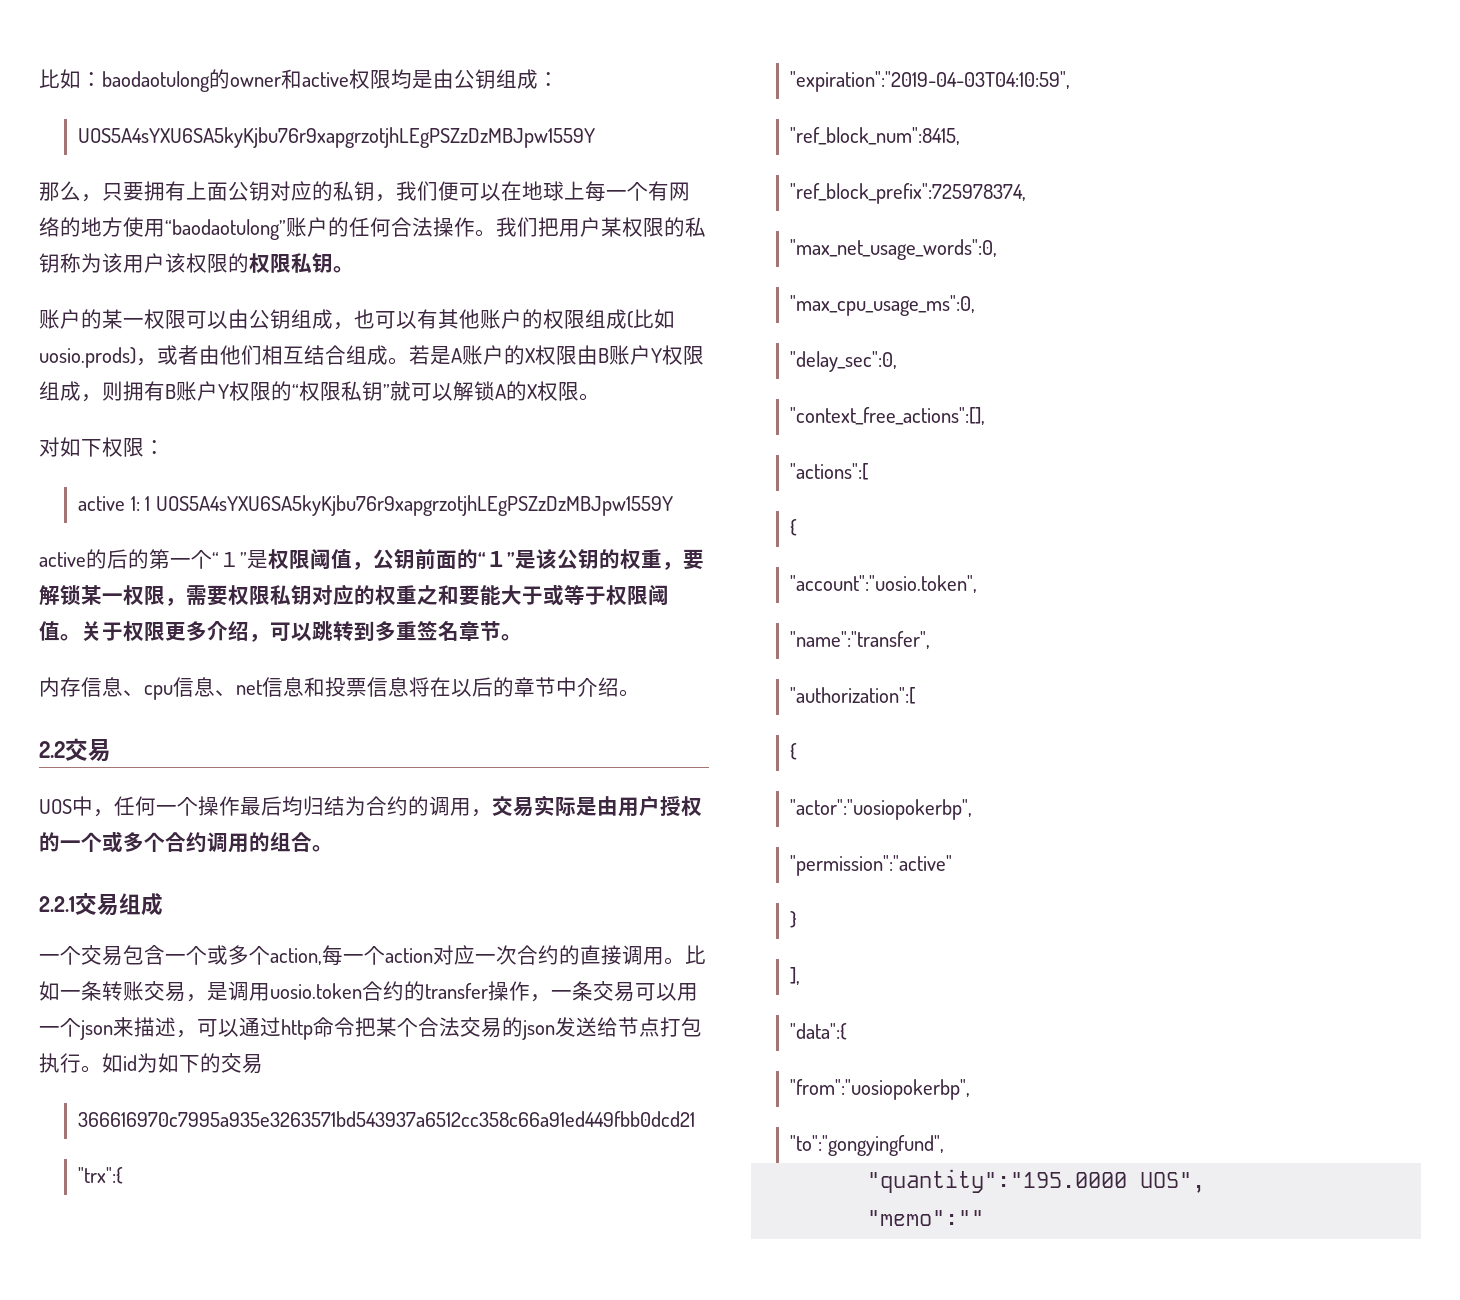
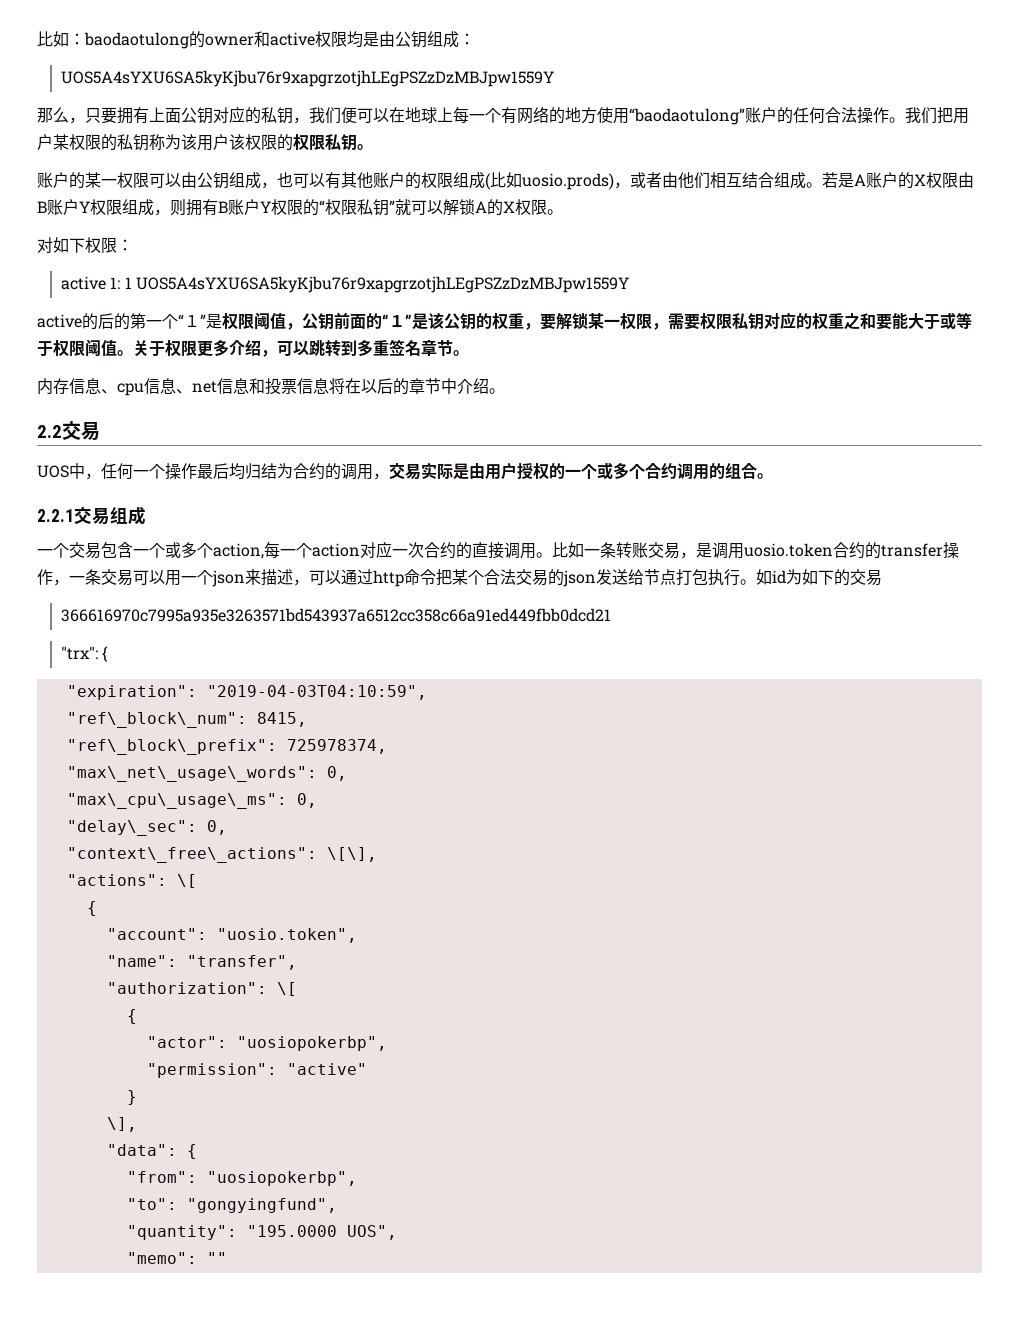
[78,1167,124,1184] [790,71,1071,92] [790,127,961,145] [790,183,1027,204] [790,239,998,260] [790,295,976,316] [790,351,898,372] [790,407,986,425] [790,463,870,480] [790,519,798,536] [790,575,978,593] [790,631,931,649] [790,687,917,704] [790,743,798,760] [790,799,973,820] [790,855,953,876] [790,911,798,928] [790,967,801,985] [790,1023,848,1040] [790,1079,971,1100] [790,1135,945,1156] [867,1169,1128,1193] "trx":{ // "expiration":"2019-04-03T04:10:59", // "ref_block_num":8415, // "ref_block_prefix":725978374, // "max_net_usage_words":0, // "max_cpu_usage_ms":0, // "delay_sec":0, // "context_free_actions":[], // "actions":[ // { // "account":"uosio.token", // "name":"transfer", // "authorization":[ // { // "actor":"uosiopokerbp", // "permission":"active" // } // ], // "data":{ // "from":"uosiopokerbp", // "to":"gongyingfund", // "quantity":"195.0000 -> [61,646,109,662] [66,685,427,700] [66,712,307,728] [66,739,387,755] [66,766,347,782] [66,793,317,809] [66,820,227,836] [66,847,377,863] [66,874,197,888] [86,901,97,916] [106,928,357,943] [106,955,297,970] [106,982,297,996] [126,1009,137,1024] [146,1036,387,1051] [146,1063,367,1078] [126,1090,137,1105] [106,1117,137,1132] [106,1144,197,1159] [126,1171,357,1186] [126,1198,337,1213] [126,1225,337,1240] "trx": { // "expiration": "2019-04-03T04:10:59", // "ref\_block\_num": 8415, // "ref\_block\_prefix": 725978374, // "max\_net\_usage\_words": 0, // "max\_cpu\_usage\_ms": 0, // "delay\_sec": 0, // "context\_free\_actions": \[\], // "actions": \[ // { // "account": "uosio.token", // "name": "transfer", // "authorization": \[ // { // "actor": "uosiopokerbp", // "permission": "active" // } // \], // "data": { // "from": "uosiopokerbp", // "to": "gongyingfund", // "quantity": "195.0000
[867,1210,985,1226] "memo":"" -> [126,1252,227,1264] "memo": ""

